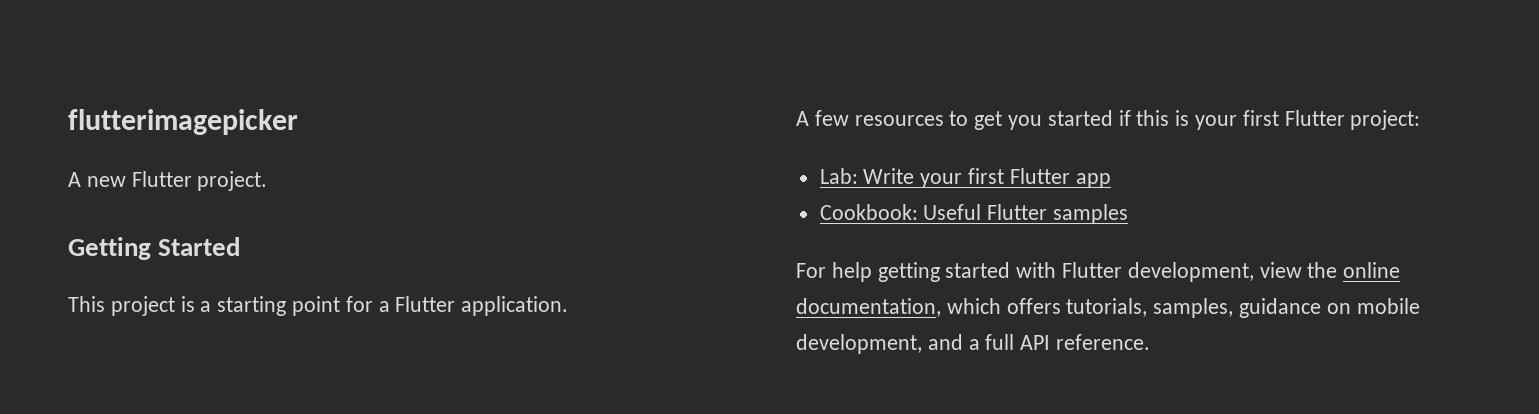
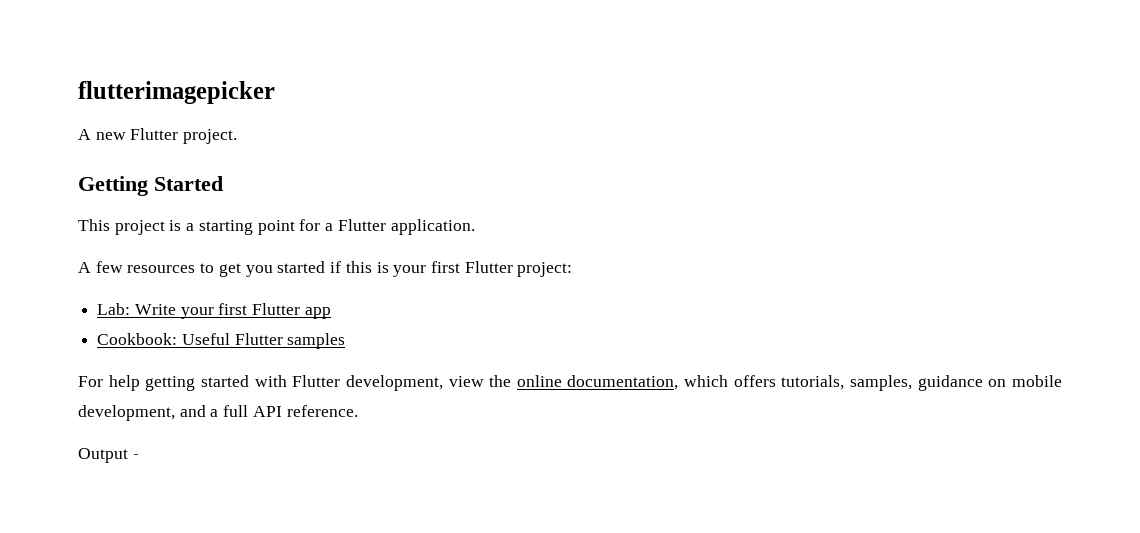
(1151, 342) none -> [78,448,139,463] // Output -

